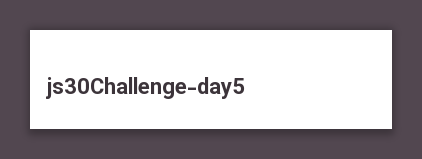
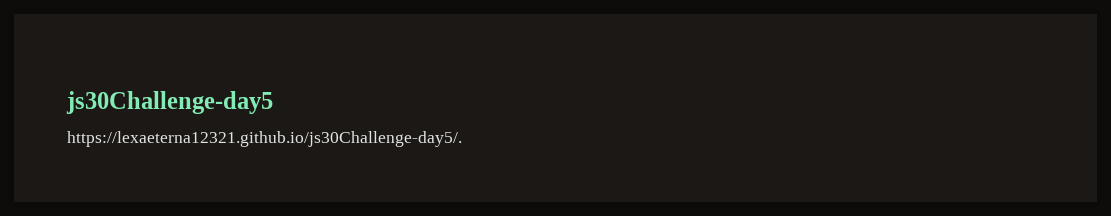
(245, 88) none -> [67,131,462,147] // https://lexaeterna12321.github.io/js30Challenge-day5/.

